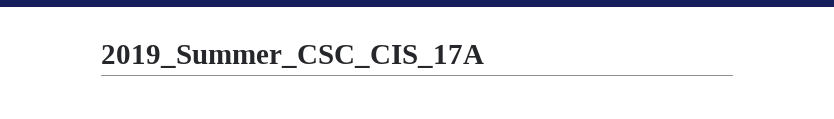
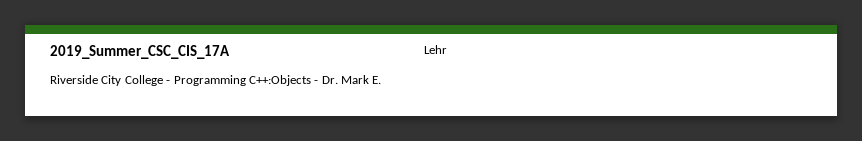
(484, 56) none -> [50,75,382,86] [424,45,447,54] // Riverside City College - Programming C++:Objects - Dr. Mark E. Lehr

